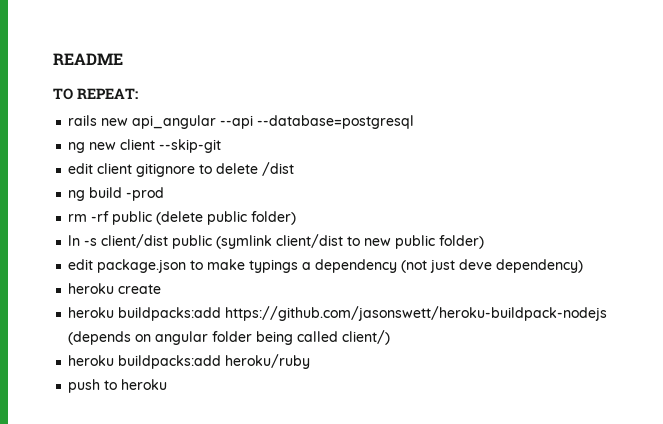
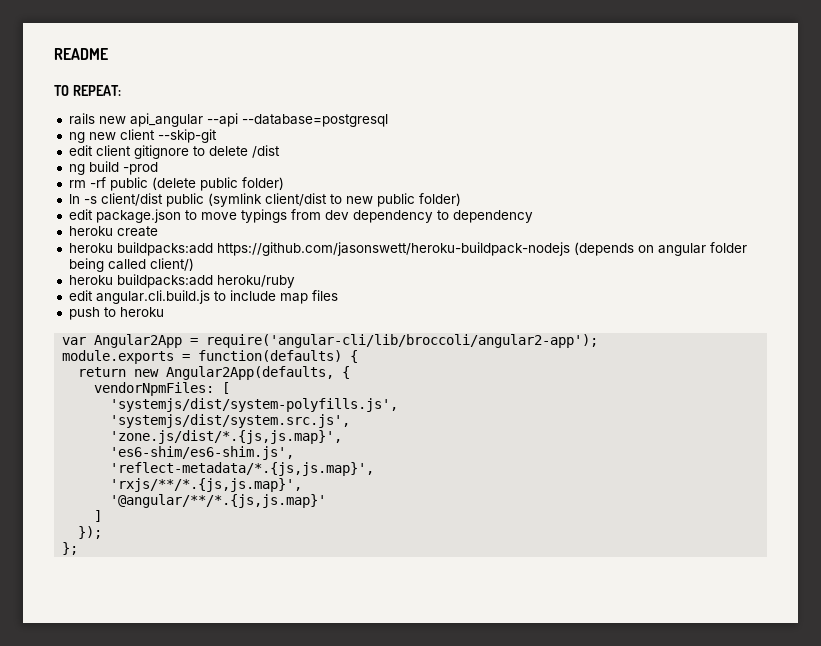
[207,259,584,273] make typings a dependency (not just deve dependency) -> [200,209,533,223] move typings from dev dependency to dependency
[68,379,168,393] push to heroku -> [68,290,338,304] [68,307,164,320] [62,334,599,348] [62,350,359,364] [78,366,351,380] [94,382,231,396] [110,398,399,412] [110,414,351,428] [110,430,343,444] [110,446,295,460] [110,462,375,476] [110,478,303,492] [110,494,327,508] [94,510,103,522] [78,526,103,539] [62,542,79,555] edit angular.cli.build.js to include map files // push to heroku // var Angular2App = require('angular-cli/lib/broccoli/angular2-app'); // module.exports = function(defaults) { // return new Angular2App(defaults, { // vendorNpmFiles: [ // 'systemjs/dist/system-polyfills.js', // 'systemjs/dist/system.src.js', // 'zone.js/dist/*.{js,js.map}', // 'es6-shim/es6-shim.js', // 'reflect-metadata/*.{js,js.map}', // 'rxjs/**/*.{js,js.map}', // '@angular/**/*.{js,js.map}' // ] // }); // };

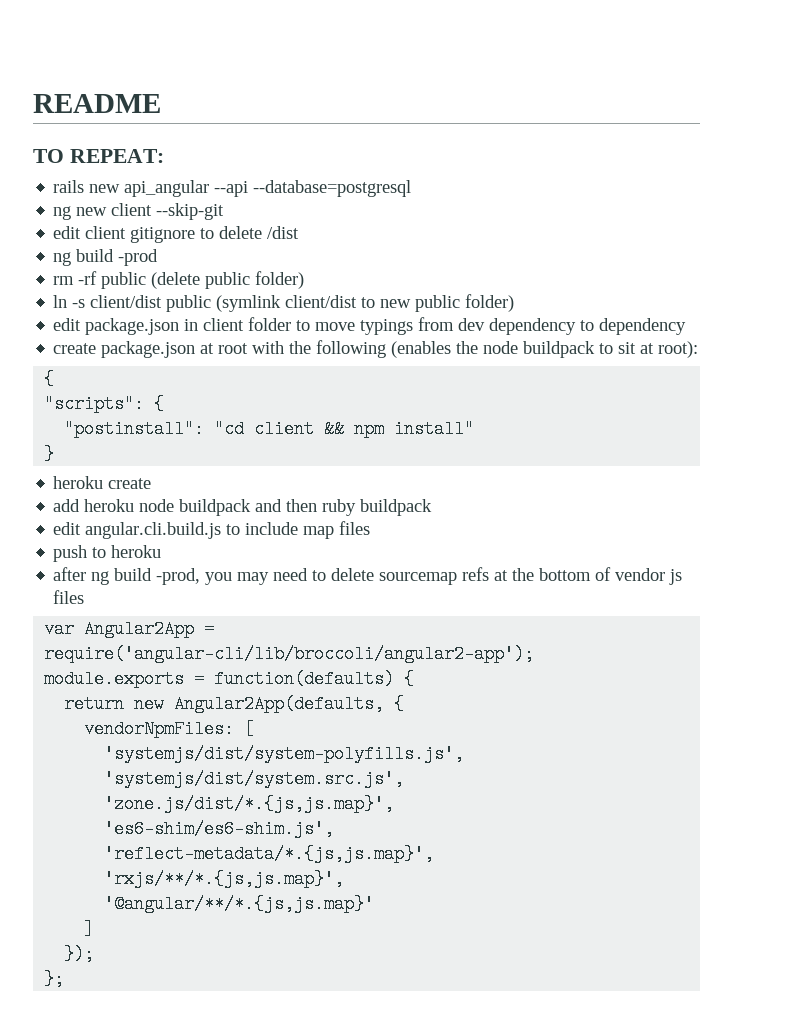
(181, 216) none -> [184,317,292,331] in client folder
[68,226,158,237] [68,242,747,256] [68,258,194,272] [68,274,295,288] heroku create // heroku buildpacks:add https://github.com/jasonswett/heroku-buildpack-nodejs (depends on angular folder being called client/) // heroku buildpacks:add heroku/ruby -> [53,340,699,358] [44,370,55,388] [44,395,165,413] [64,420,475,438] [44,445,55,463] [53,476,152,489] [53,499,433,516] create package.json at root with the following (enables the node buildpack to sit at root): // { // "scripts": { // "postinstall": "cd client && npm install" // } // heroku create // add heroku node buildpack and then ruby buildpack
(164, 312) none -> [53,567,683,585] [53,590,85,604] // after ng build -prod, you may need to delete sourcemap refs at the bottom of vendor js files

